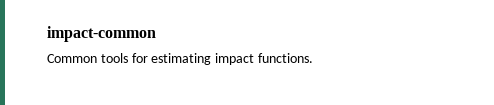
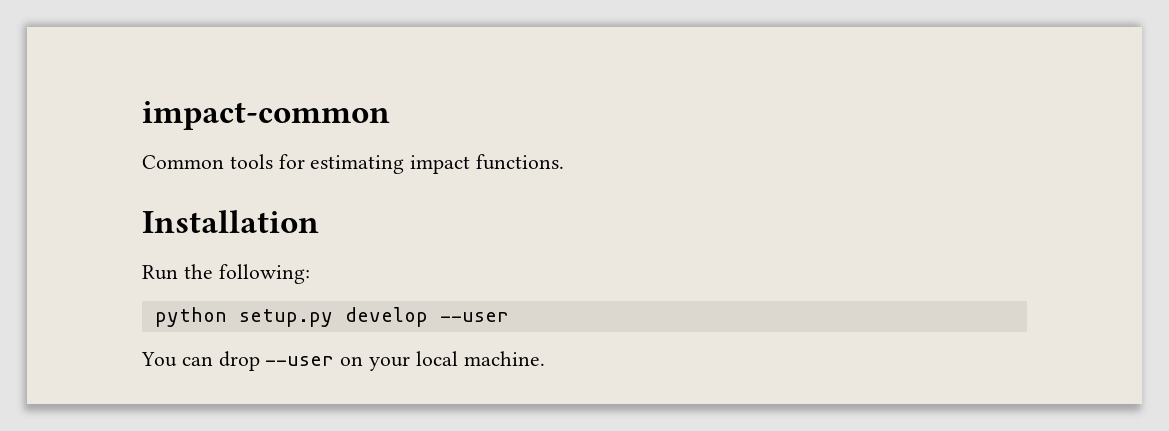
(313, 58) none -> [142,210,319,233] [142,264,310,284] [154,307,509,327] [141,351,545,371] // Installation // Run the following: // python setup.py develop --user // You can drop --user on your local machine.

